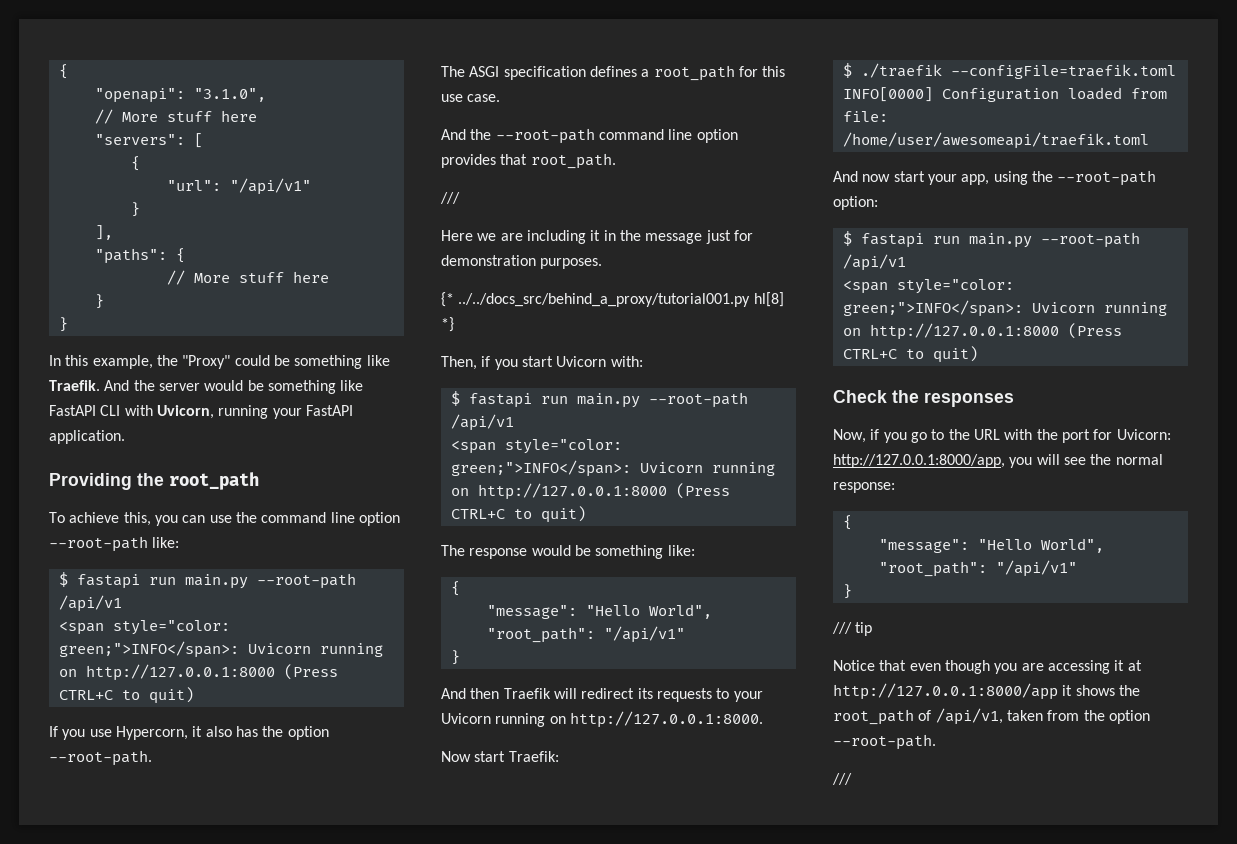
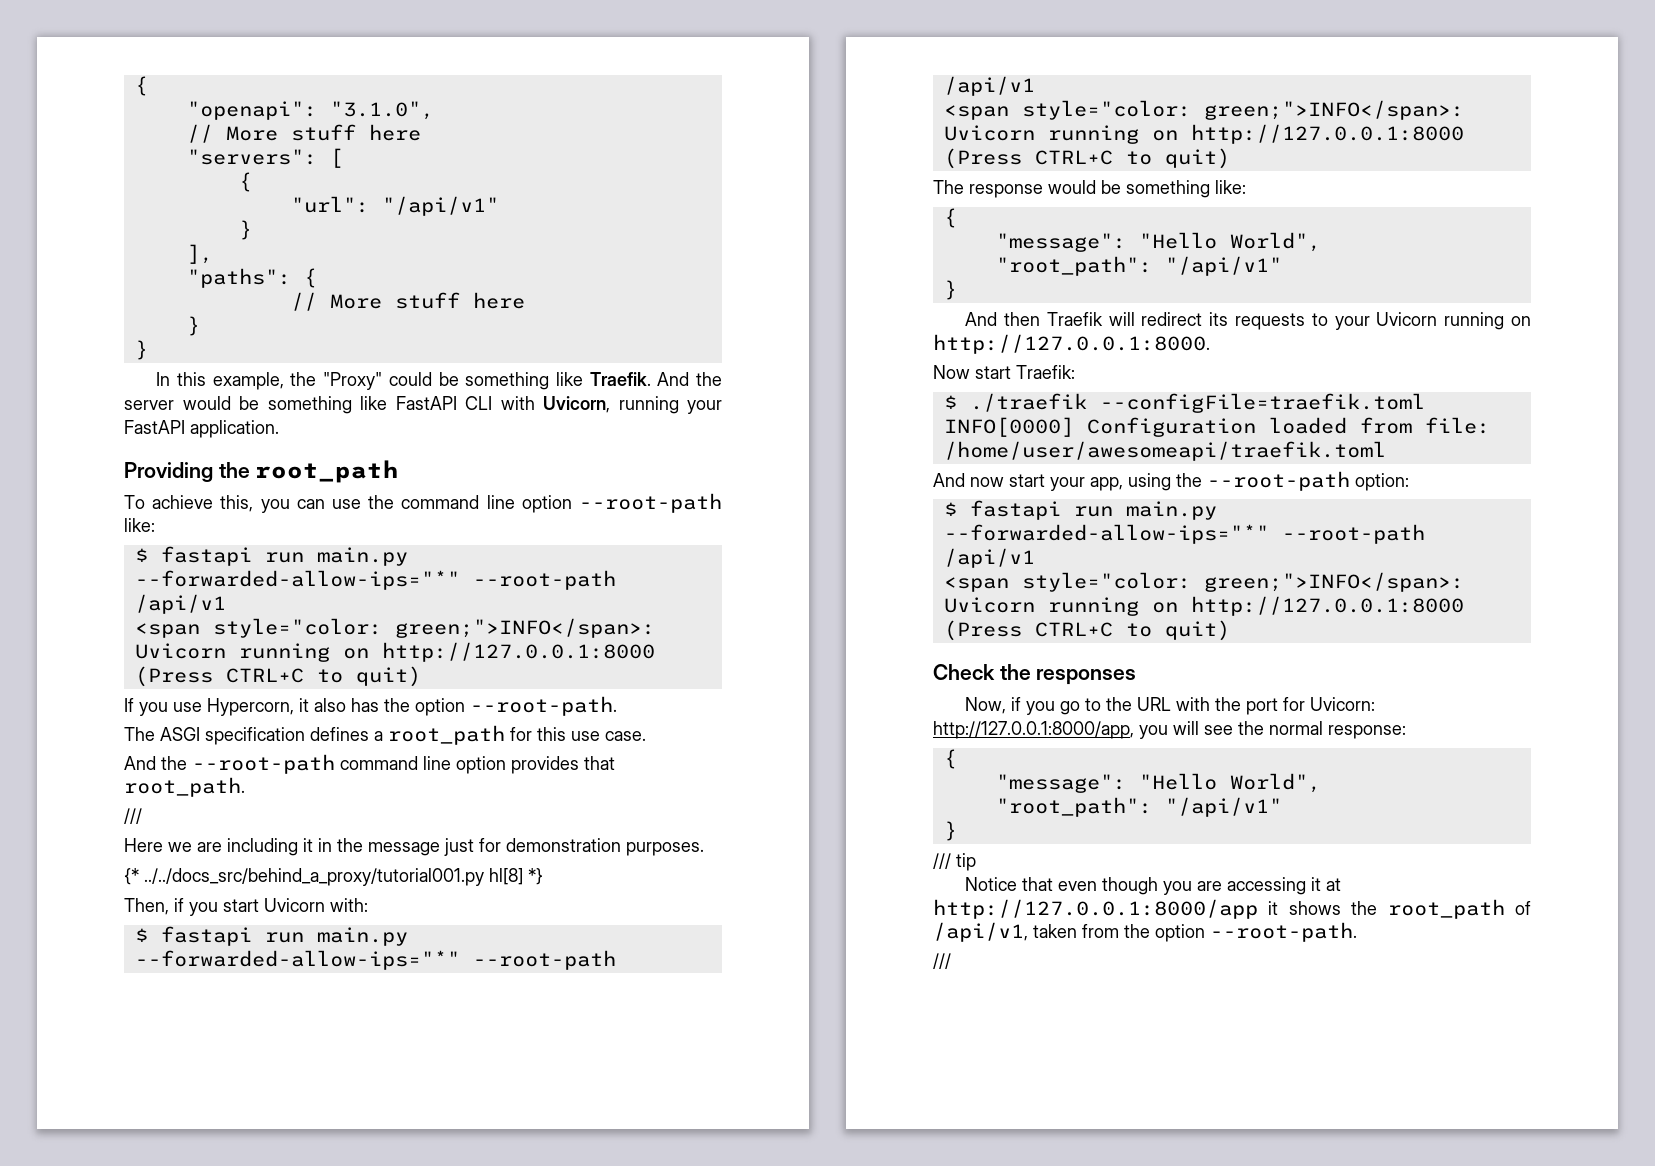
(248, 581) none -> [134,570,460,590] --forwarded-allow-ips="*"
(640, 400) none -> [134,950,460,970] --forwarded-allow-ips="*"
(1032, 240) none -> [943,524,1269,544] --forwarded-allow-ips="*"

